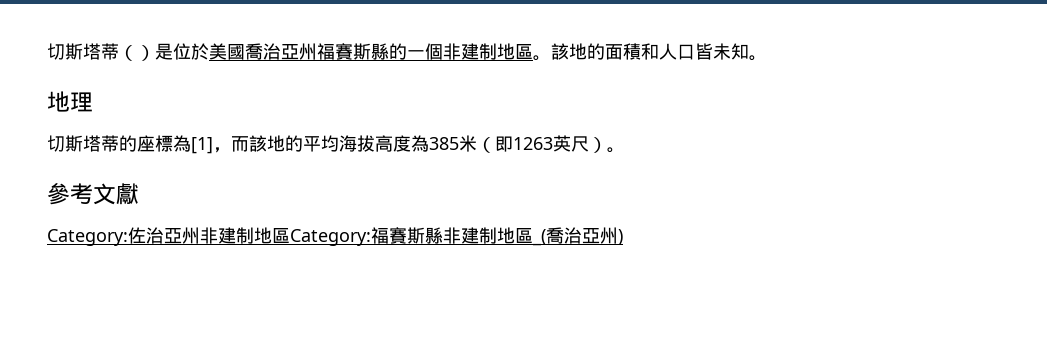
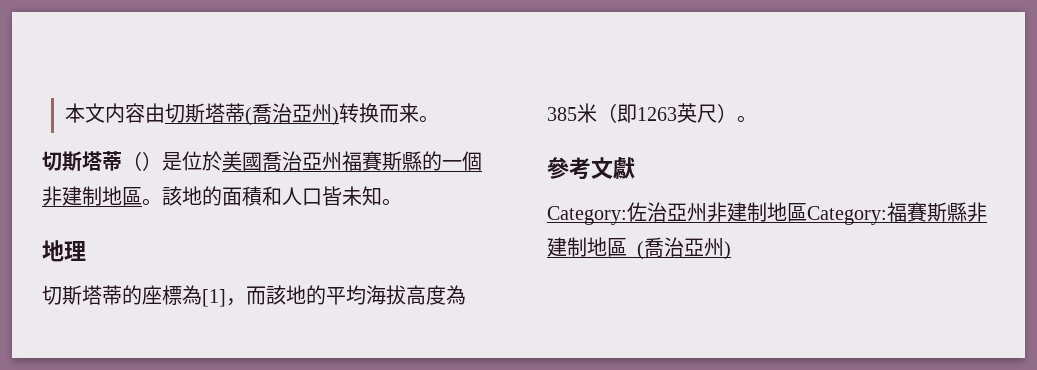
(47, 51) none -> [65,103,440,126] 本文内容由切斯塔蒂(喬治亞州)转换而来。 //

